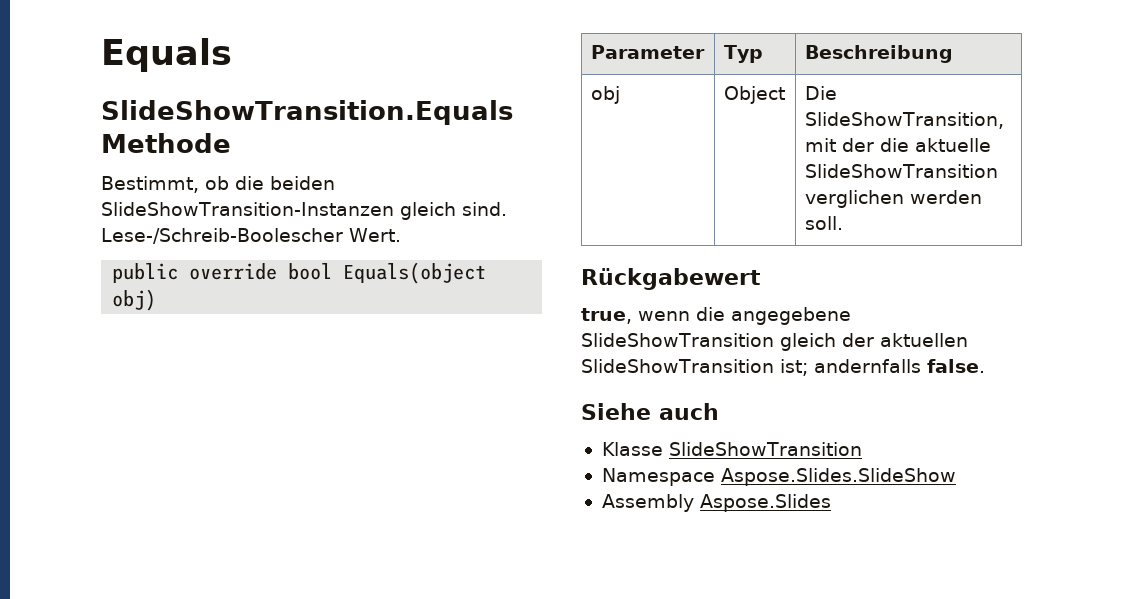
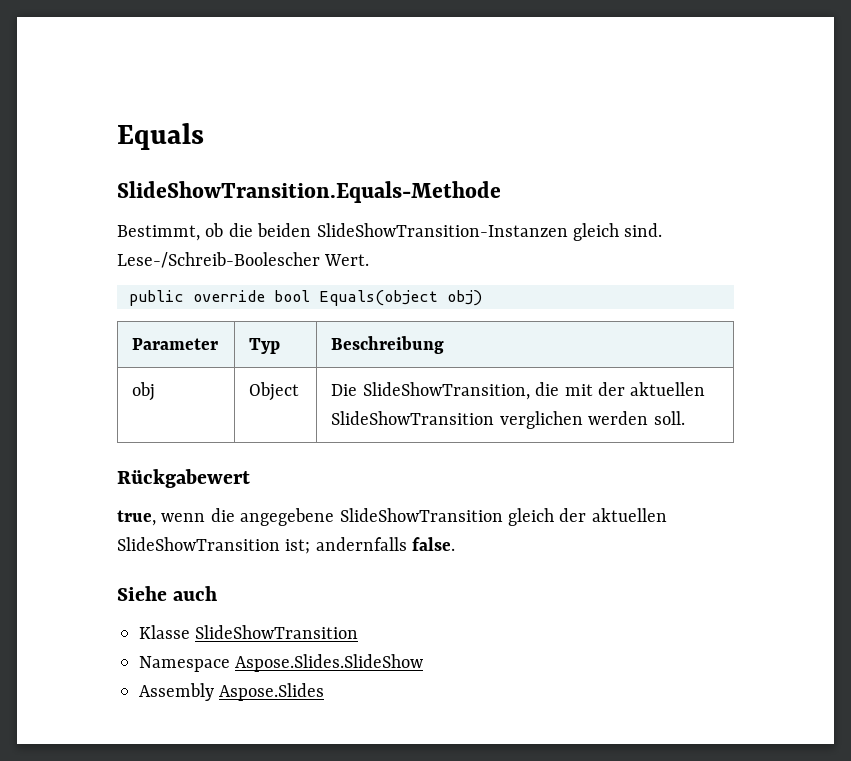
[101,100,513,125] [101,133,231,153] SlideShowTransition.Equals Methode -> [117,181,501,203] SlideShowTransition.Equals-Methode
(1004, 120) none -> [535,382,560,396] die
[879,138,991,152] die aktuelle -> [630,382,706,396] aktuellen

